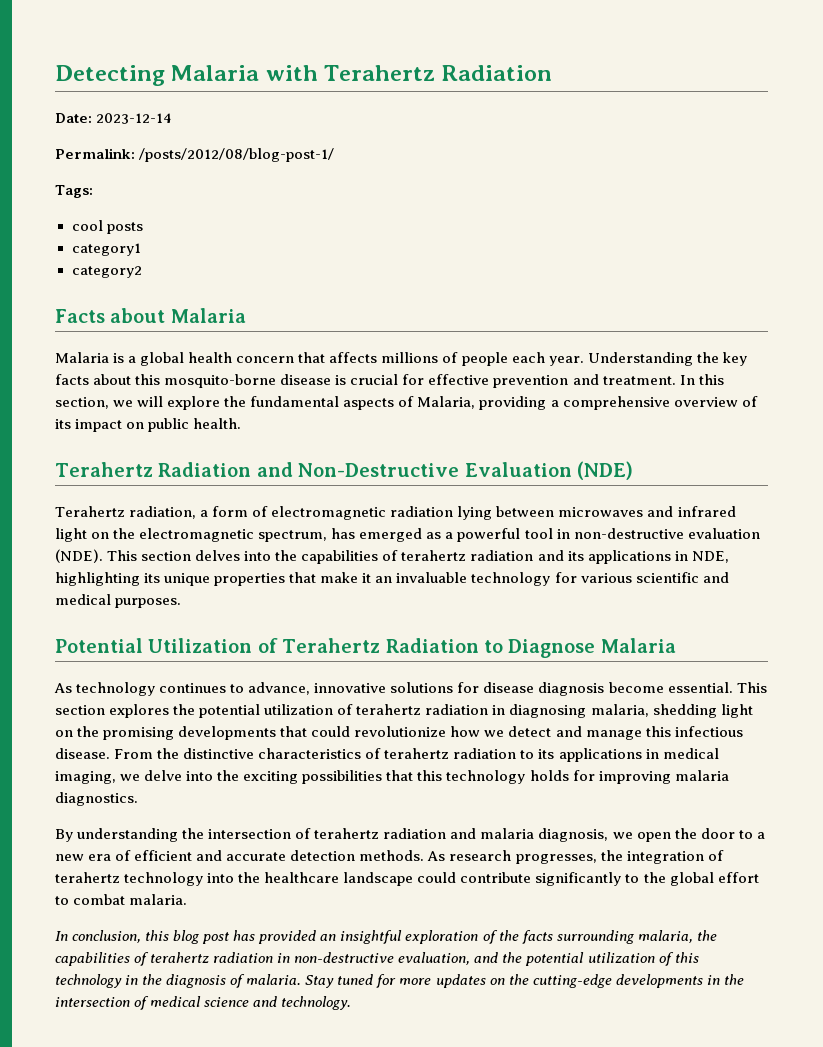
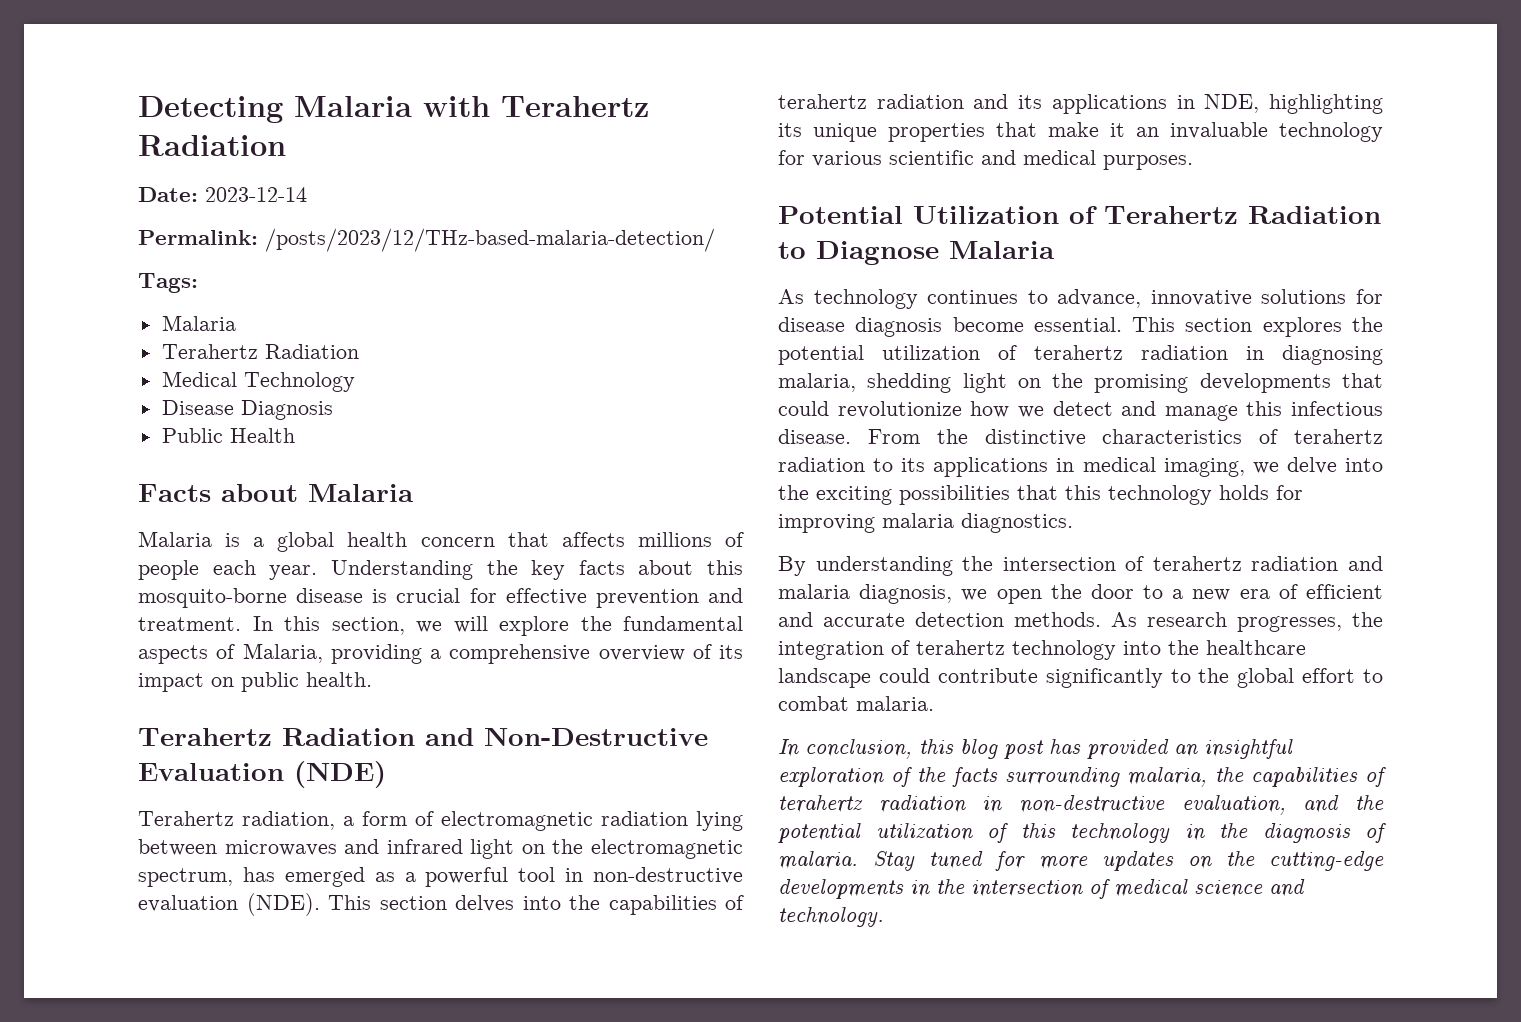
[139,148,335,162] /posts/2012/08/blog-post-1/ -> [265,228,715,252] /posts/2023/12/THz-based-malaria-detection/
[71,220,143,234] [71,243,141,256] [71,266,142,278] cool posts // category1 // category2 -> [161,315,236,331] [161,344,359,359] [161,371,355,392] [161,400,333,420] [161,428,295,443] Malaria // Terahertz Radiation // Medical Technology // Disease Diagnosis // Public Health

